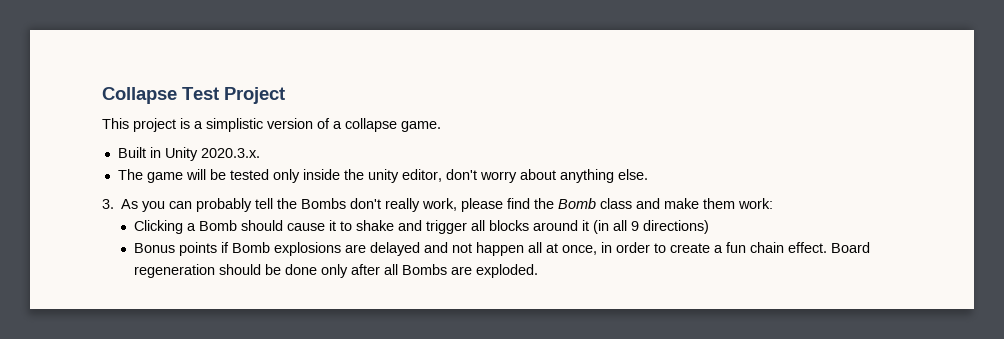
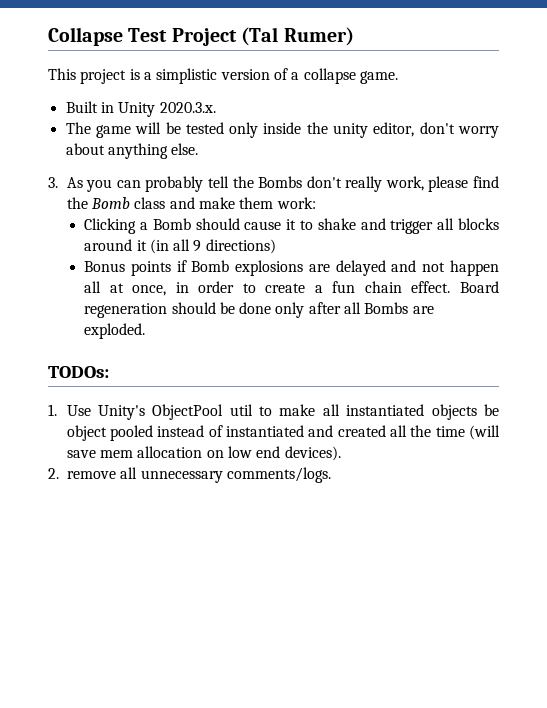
(285, 95) none -> [241,27,354,46] (Tal Rumer)
(539, 271) none -> [48,366,109,378] [48,404,500,420] [66,425,501,441] [66,446,341,461] [48,467,331,483] // TODOs: // 1. Use Unity's ObjectPool util to make all instantiated objects be object pooled instead of instantiated and created all the time (will save mem allocation on low end devices). // 2. remove all unnecessary comments/logs.

